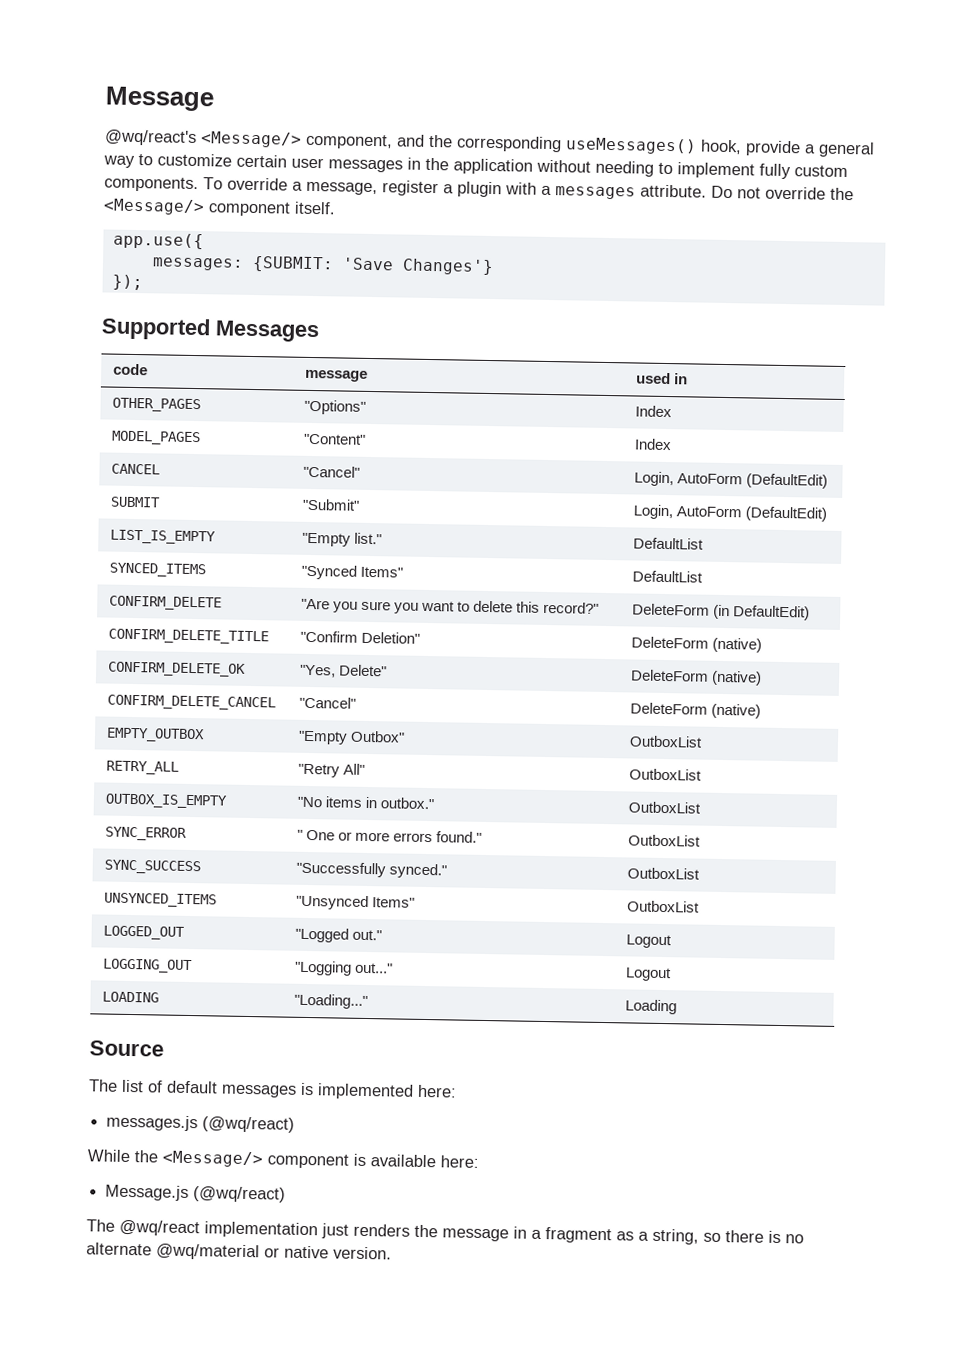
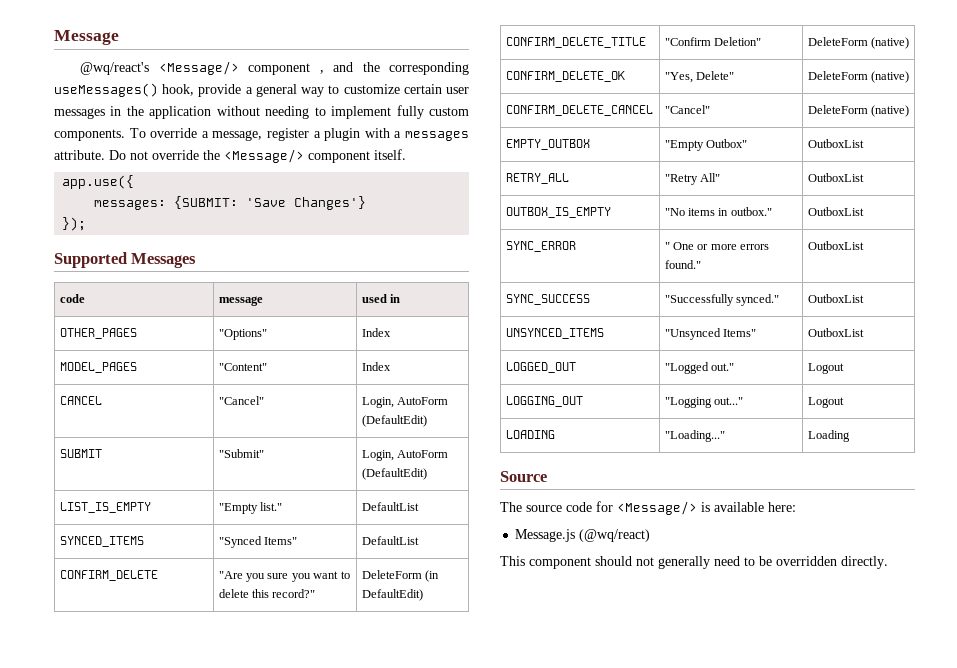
[305,133,393,150] component, -> [248,63,324,75] component ,
[121,1079,457,1100] [106,1114,296,1133] [87,1149,349,1169] list of default messages is implemented here: // messages.js (@wq/react) // While the <Message/> component -> [526,501,697,515] source code for <Message/>
[86,1219,804,1245] [86,1242,392,1261] The @wq/react implementation just renders the message in a fragment as a string, so there is no alternate @wq/material or native version. -> [500,556,888,569] This component should not generally need to be overridden directly.

